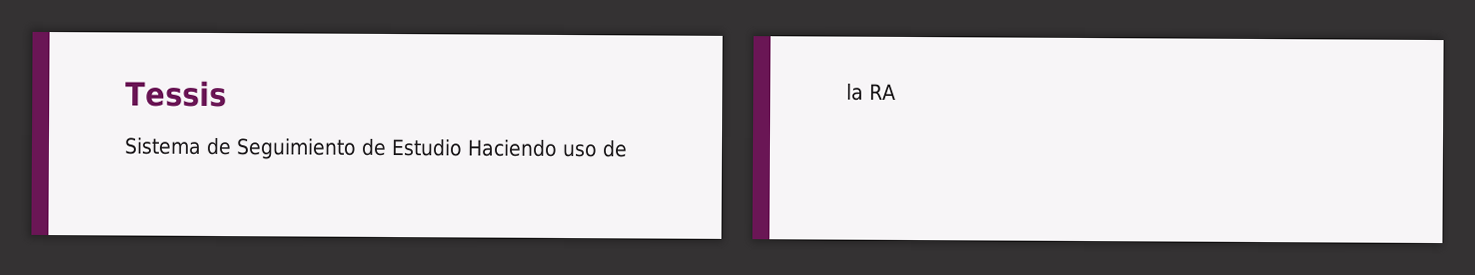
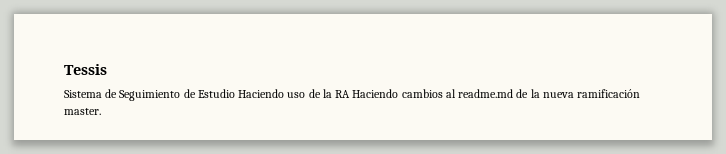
(896, 91) none -> [352,89,641,98] [64,108,101,115] Haciendo cambios al readme.md de la nueva ramificación master.

